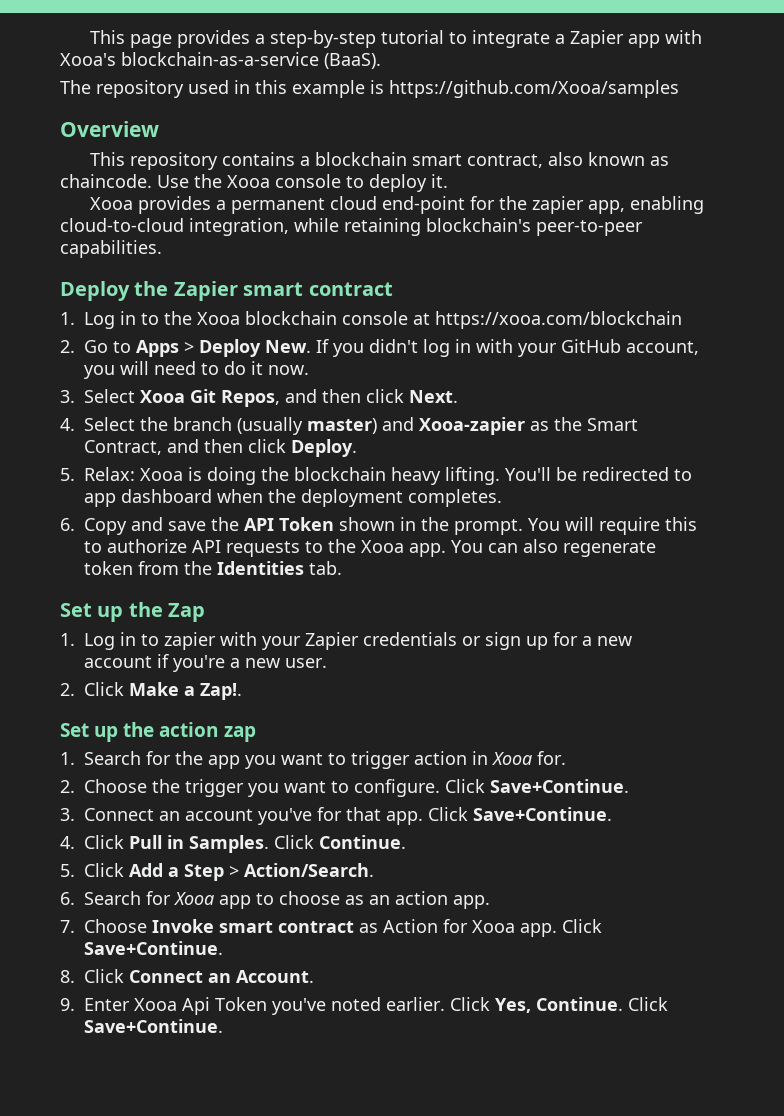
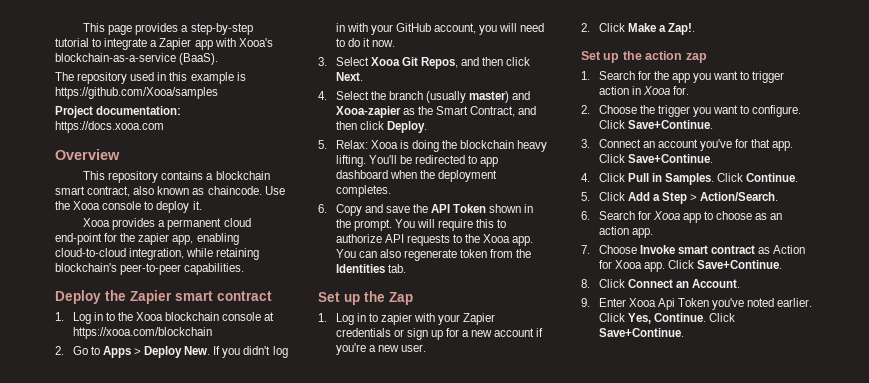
(679, 89) none -> [55,106,182,118] [55,121,164,133] // Project documentation: https://docs.xooa.com

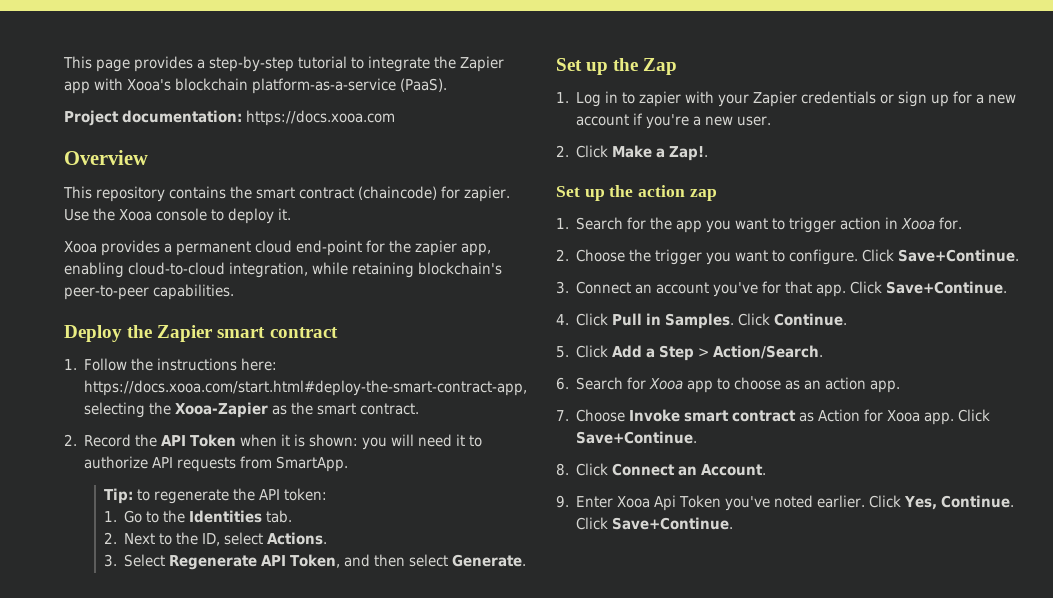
[150,40,158,47] a -> [434,56,456,69] the
[55,53,219,65] [55,72,246,84] [55,87,218,99] blockchain-as-a-service (BaaS). // The repository used in this example is https://github.com/Xooa/samples -> [175,78,447,94] blockchain platform-as-a-service (PaaS).
[206,171,270,180] [55,186,262,197] a blockchain smart contract, also known as chaincode. -> [230,186,510,202] the smart contract (chaincode) for zapier.
[72,312,275,324] [72,327,212,339] [55,346,288,358] [335,23,545,35] [335,38,395,47] [318,57,531,69] [335,72,363,81] [318,91,531,103] [335,106,537,118] [335,121,427,133] [318,140,548,152] [335,155,499,167] [335,170,497,182] [335,185,391,197] [318,204,534,216] [335,219,507,231] [335,234,534,246] [335,249,532,261] [335,264,406,273] Log in to the Xooa blockchain console at https://xooa.com/blockchain // 2. Go to Apps > Deploy New. If you didn't log in with your GitHub account, you will need to do it now. // 3. Select Xooa Git Repos, and then click Next. // 4. Select the branch (usually master) and Xooa-zapier as the Smart Contract, and then click Deploy. // 5. Relax: Xooa is doing the blockchain heavy lifting. You'll be redirected to app dashboard when the deployment completes. // 6. Copy and save the API Token shown in the prompt. You will require this to authorize API requests to the Xooa app. You can also regenerate token from the Identities tab. -> [84,358,278,371] [84,380,528,396] [84,402,420,418] [64,434,483,450] [84,456,349,472] [103,488,327,504] [103,510,293,523] [103,532,328,546] [103,554,527,570] Follow the instructions here: https://docs.xooa.com/start.html#deploy-the-smart-contract-app, selecting the Xooa-Zapier as the smart contract. // 2. Record the API Token when it is shown: you will need it to authorize API requests from SmartApp. // Tip: to regenerate the API token: // 1. Go to the Identities tab. // 2. Next to the ID, select Actions. // 3. Select Regenerate API Token, and then select Generate.

